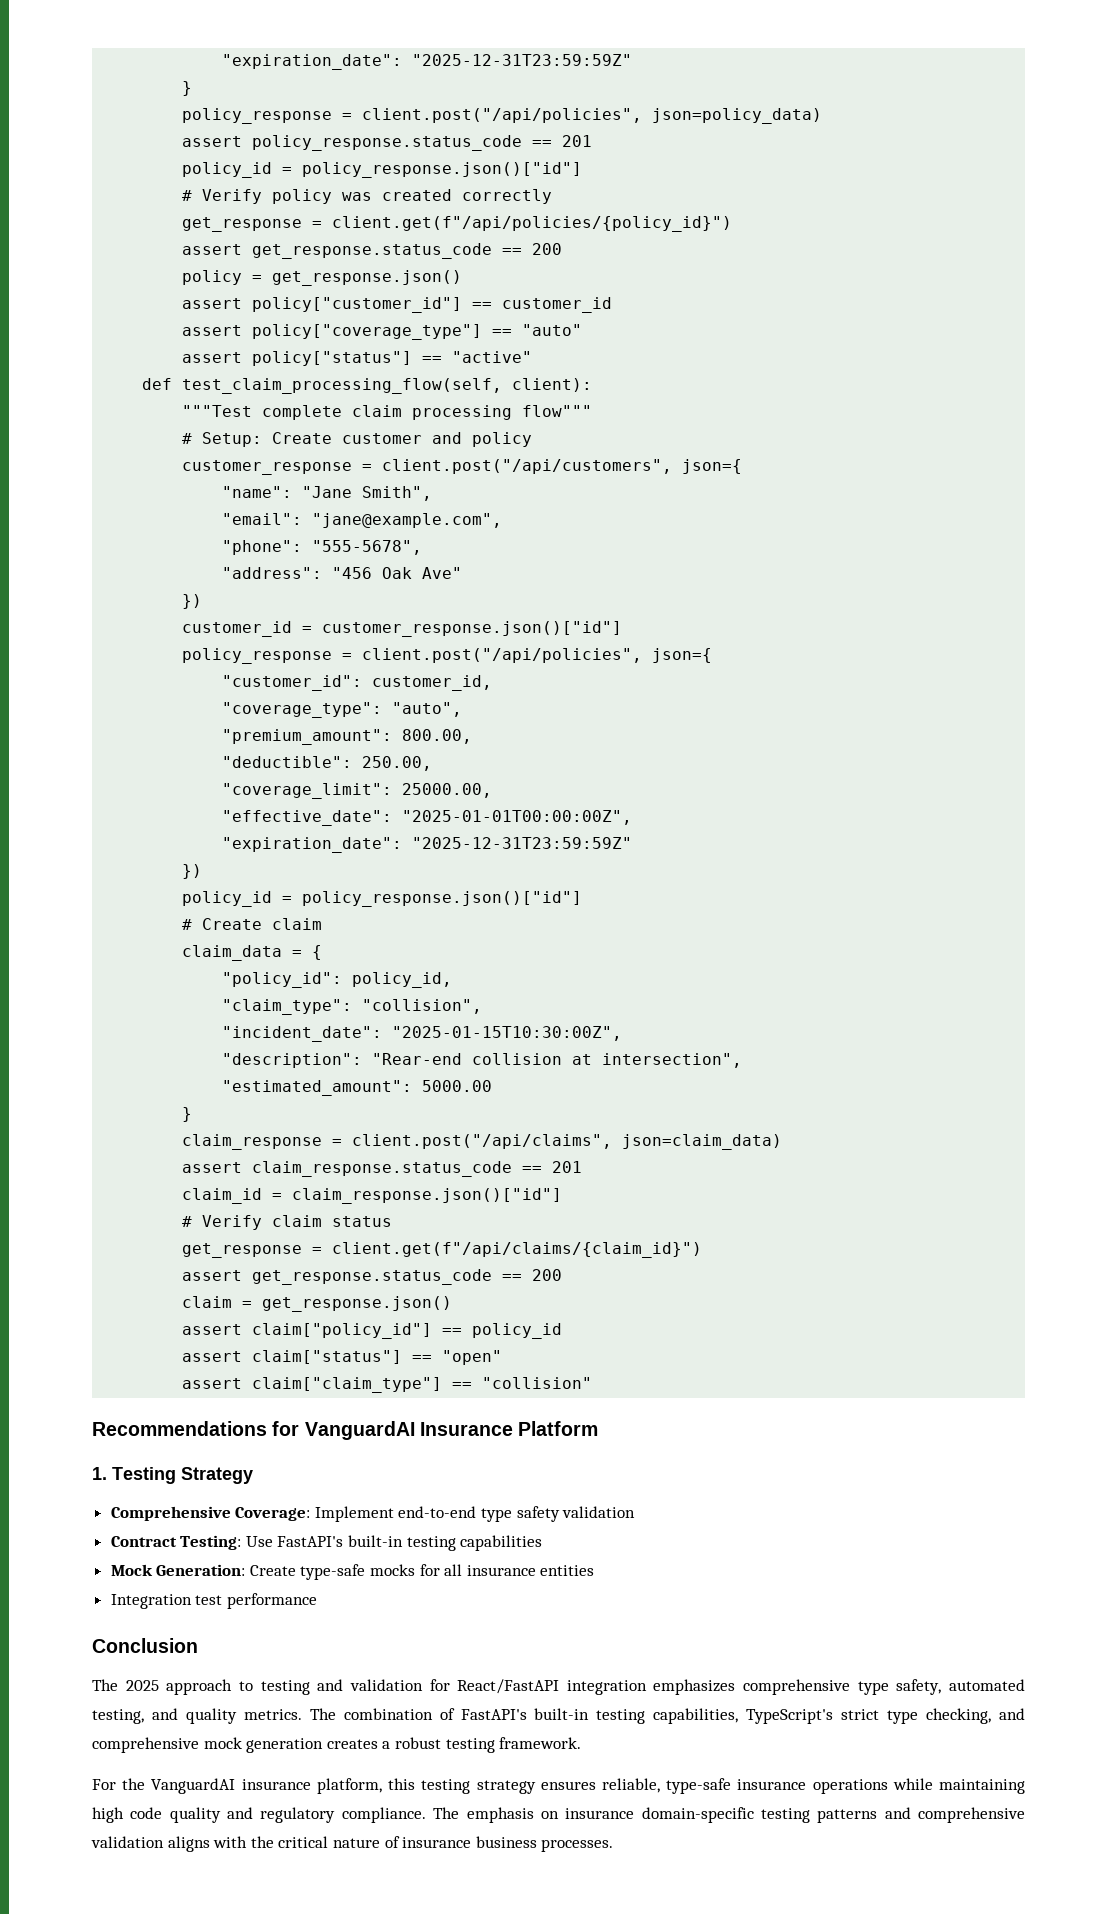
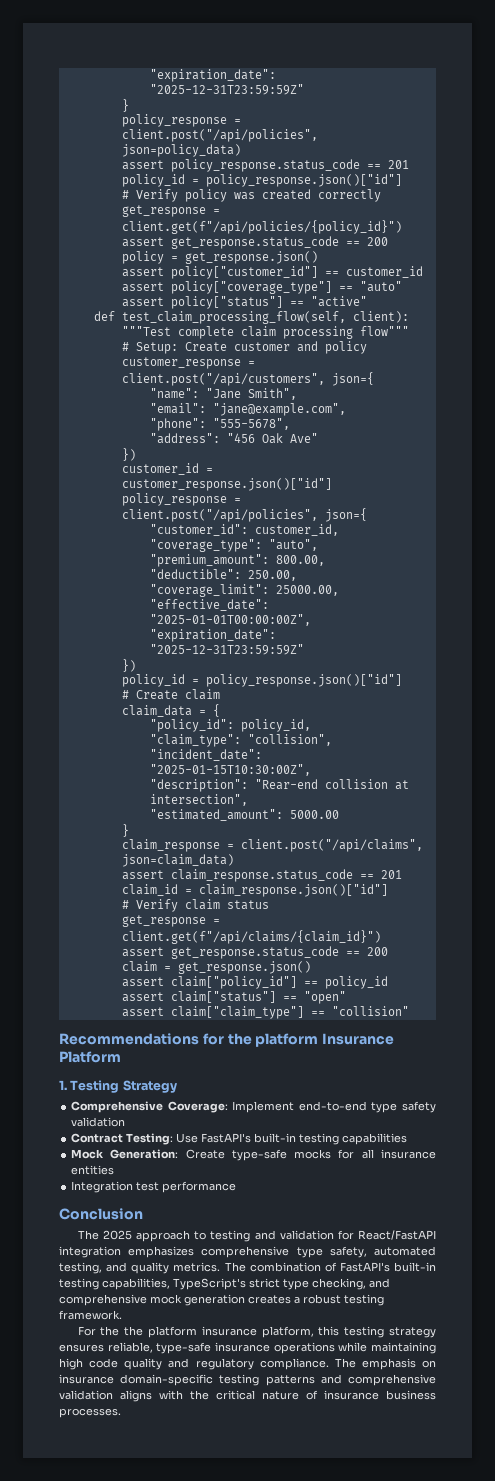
[304,1421,415,1440] VanguardAI -> [227,1033,319,1047] the platform
[151,1778,236,1794] VanguardAI -> [124,1326,198,1338] the platform

